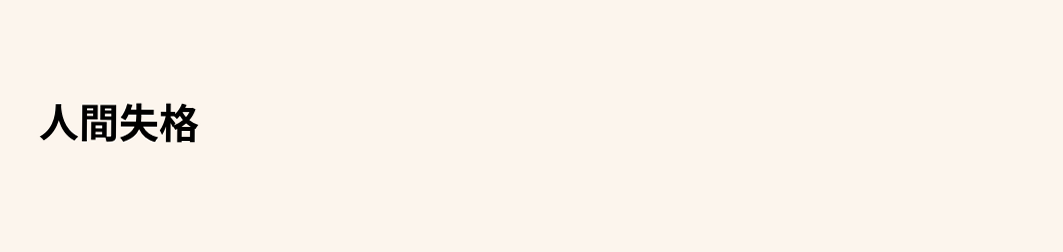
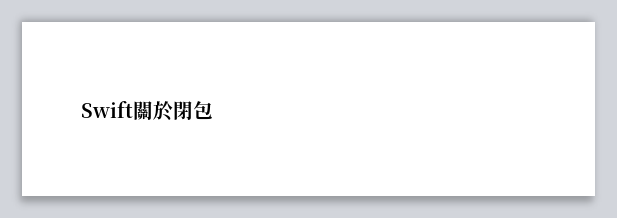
[38,102,200,144] 人間失格 -> [81,101,213,121] Swift關於閉包

